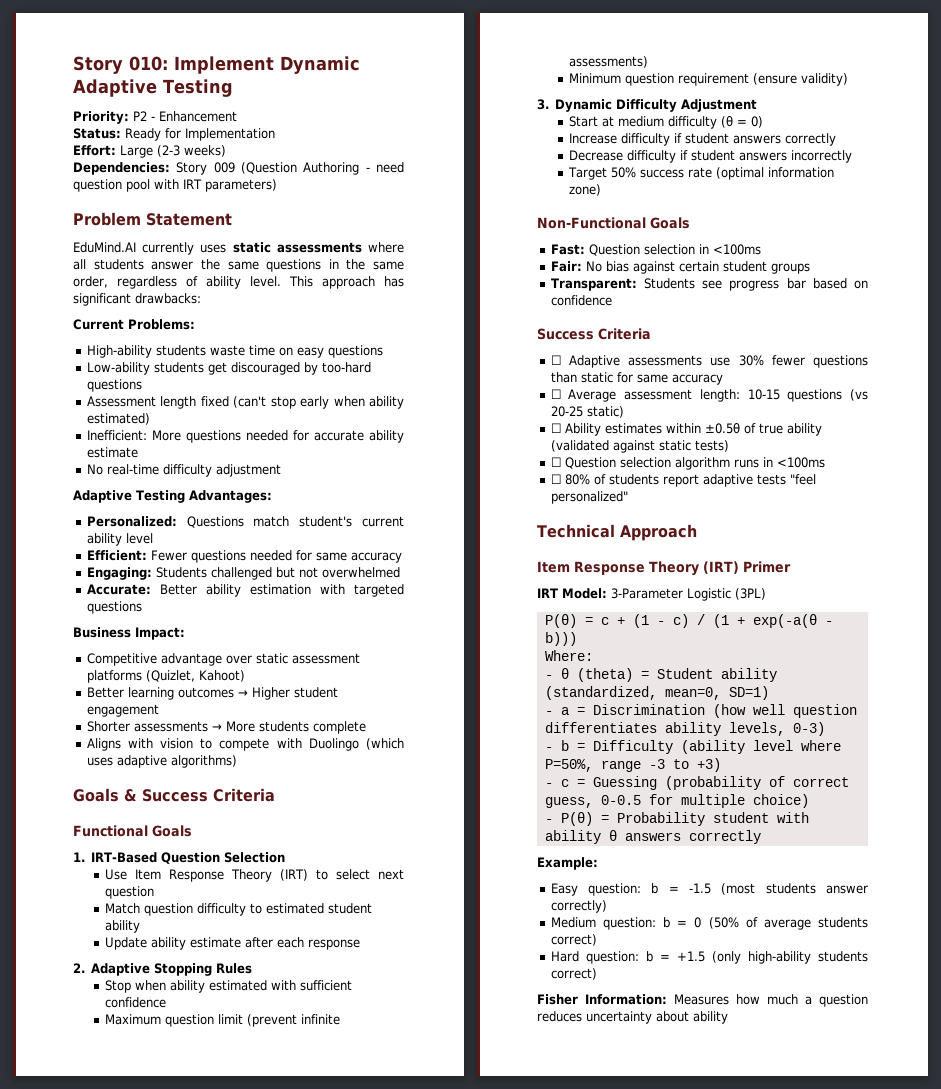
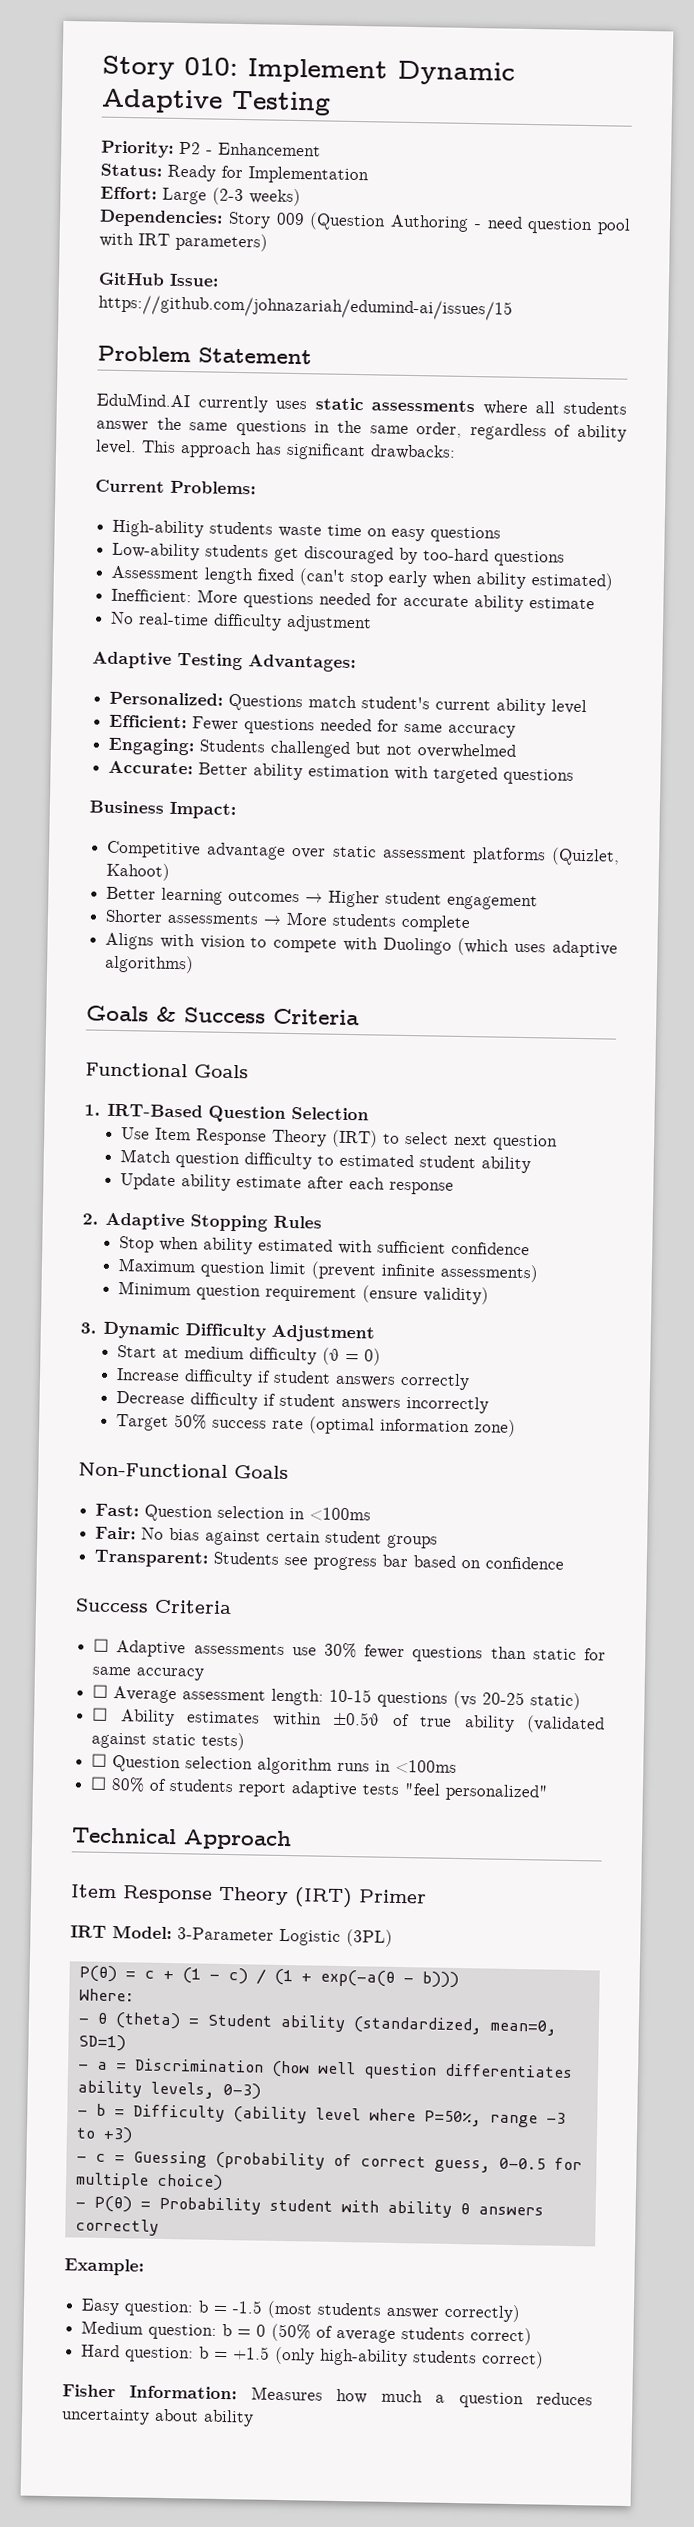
(277, 185) none -> [98,272,219,287] [98,294,513,321] // GitHub Issue: https://github.com/johnazariah/edumind-ai/issues/15

